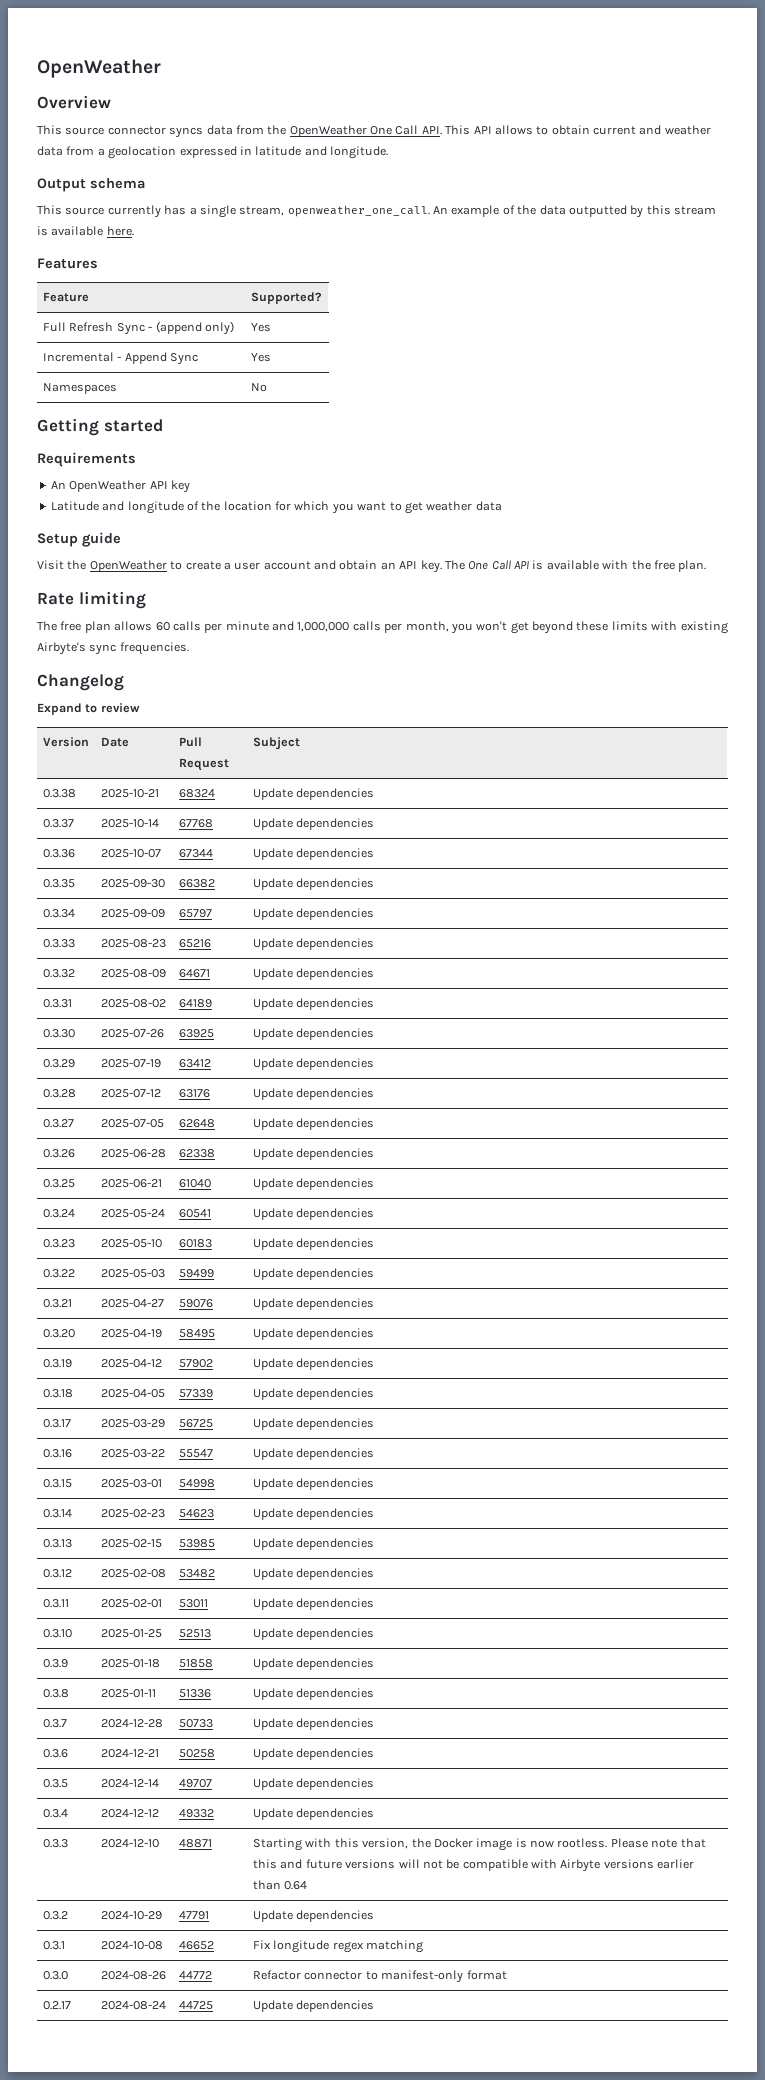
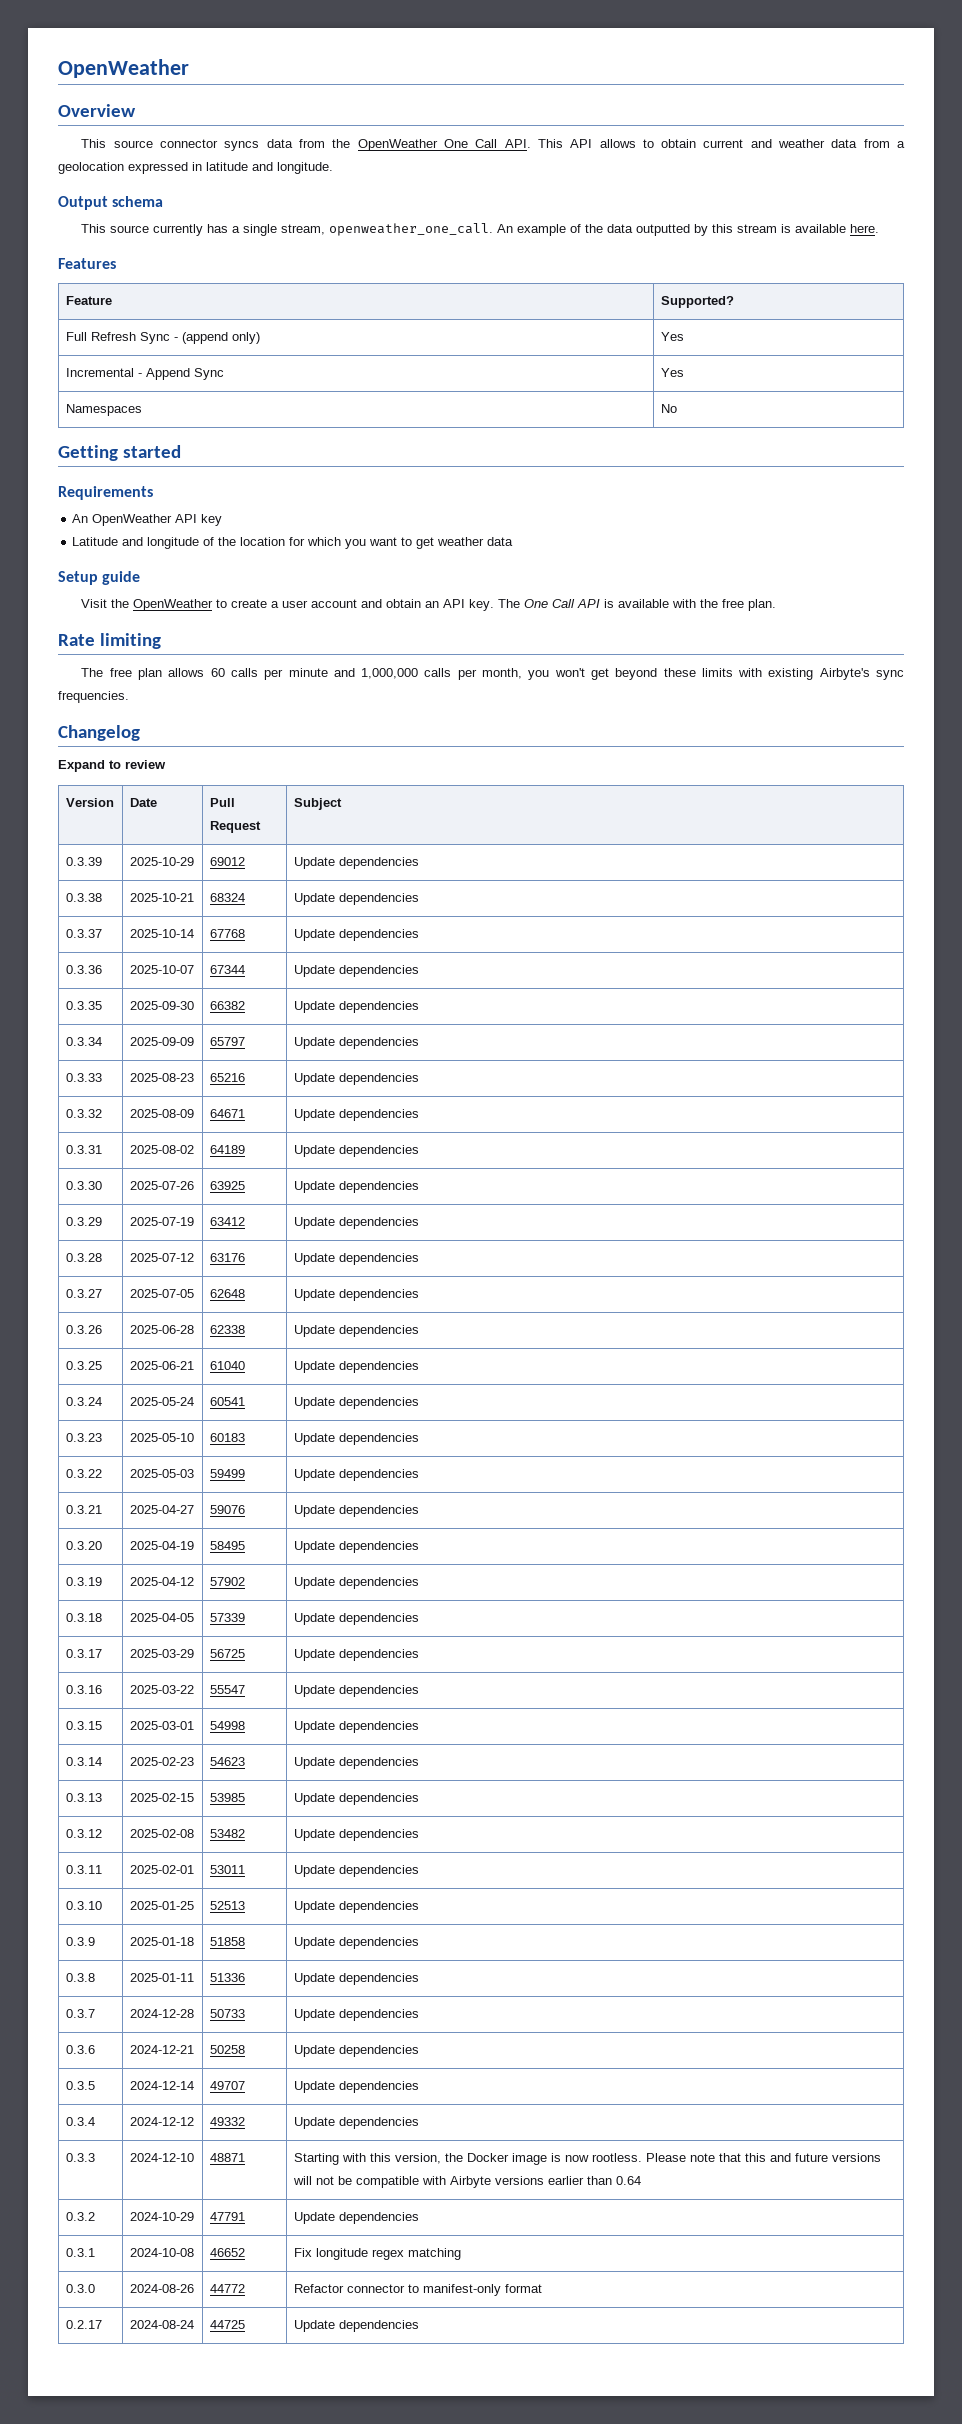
(300, 743) none -> [65,857,102,866] [129,857,194,866] [209,857,245,866] [293,857,419,869] // 0.3.39 | 2025-10-29 | 69012 | Update dependencies

